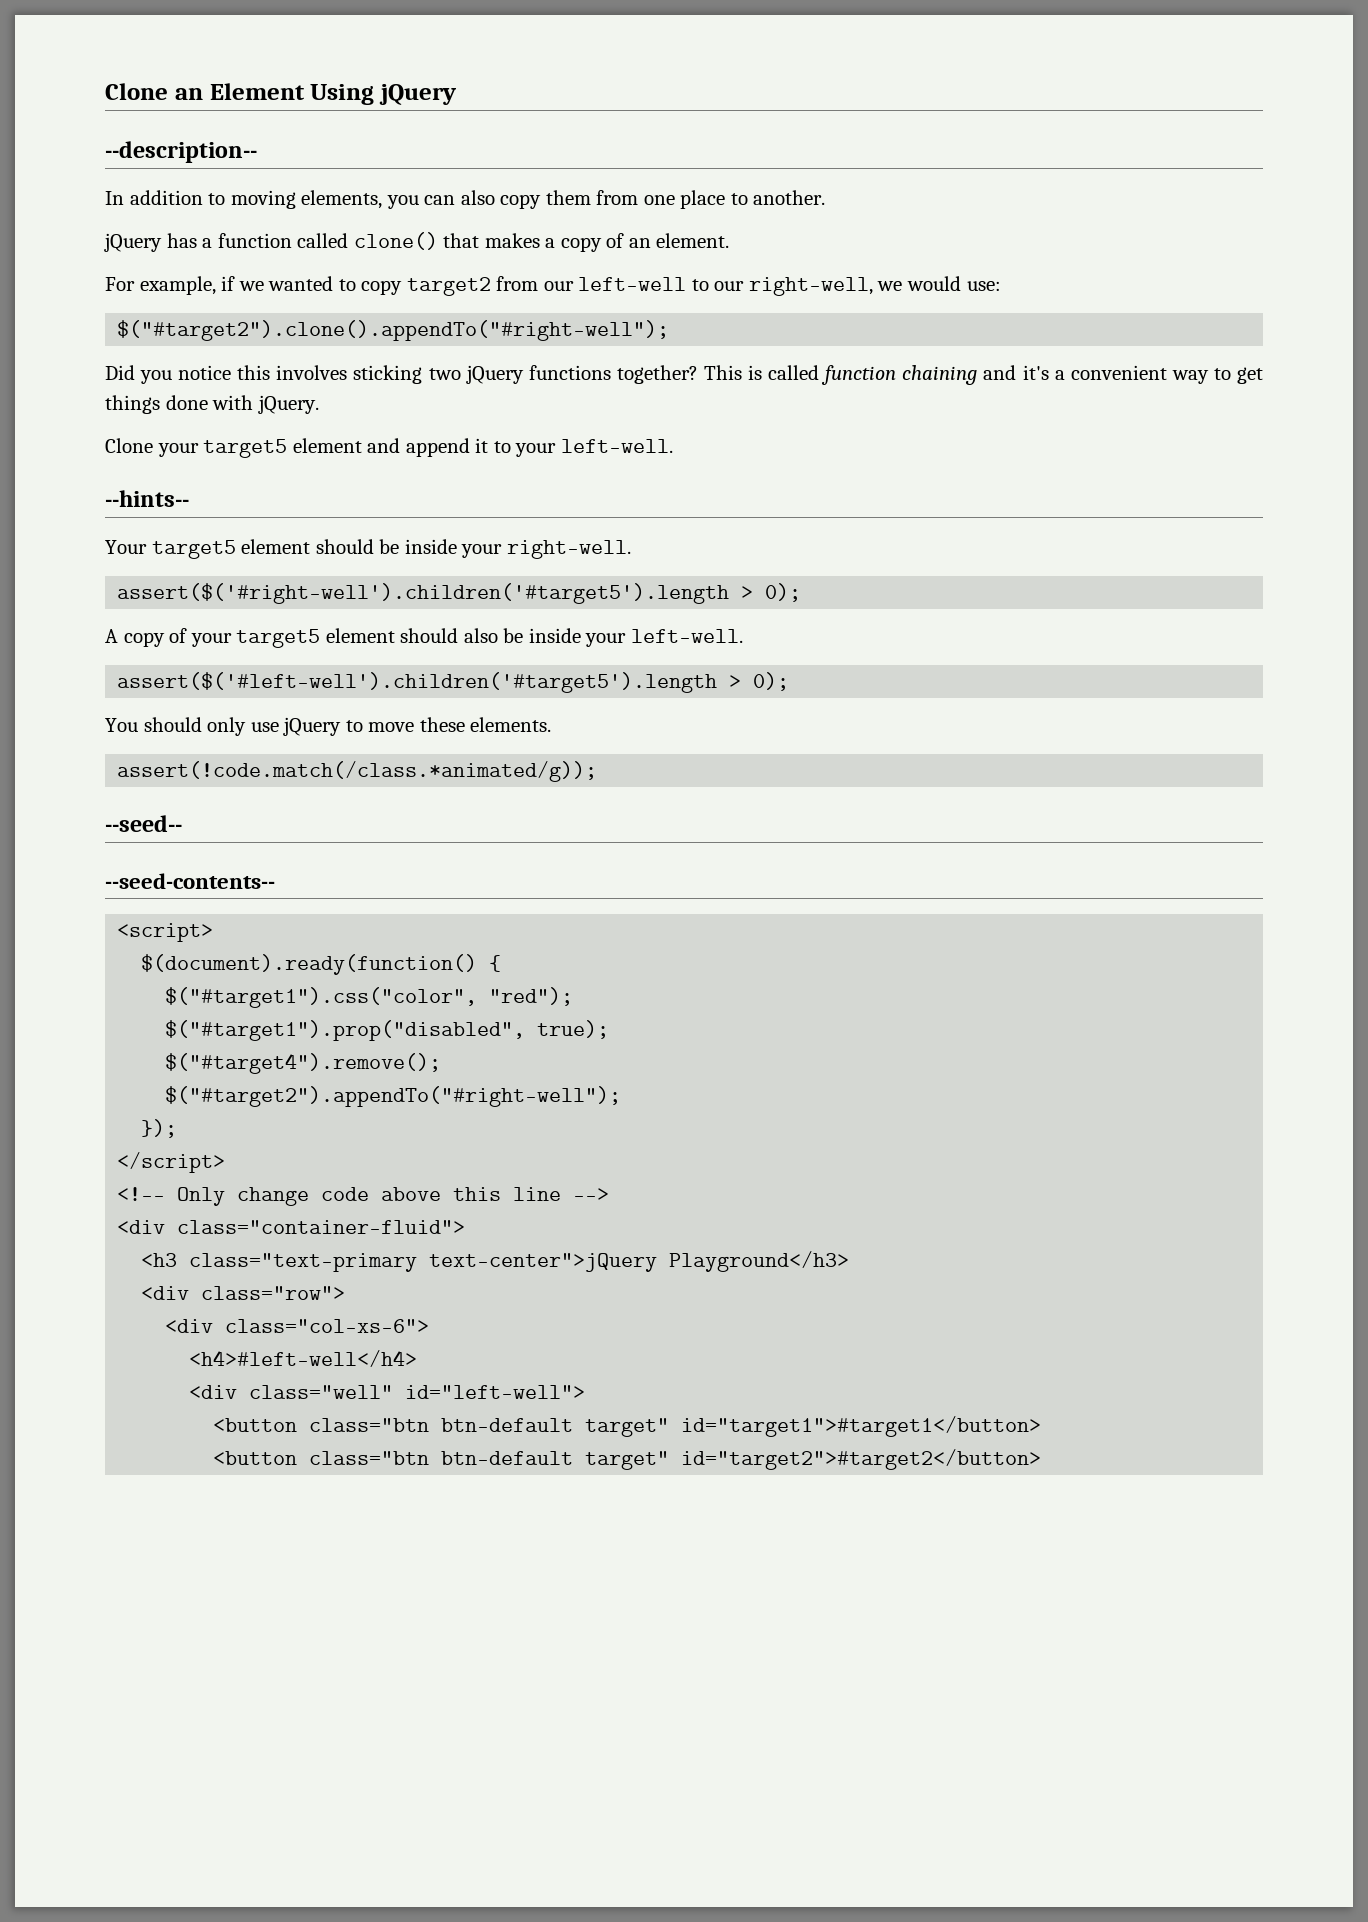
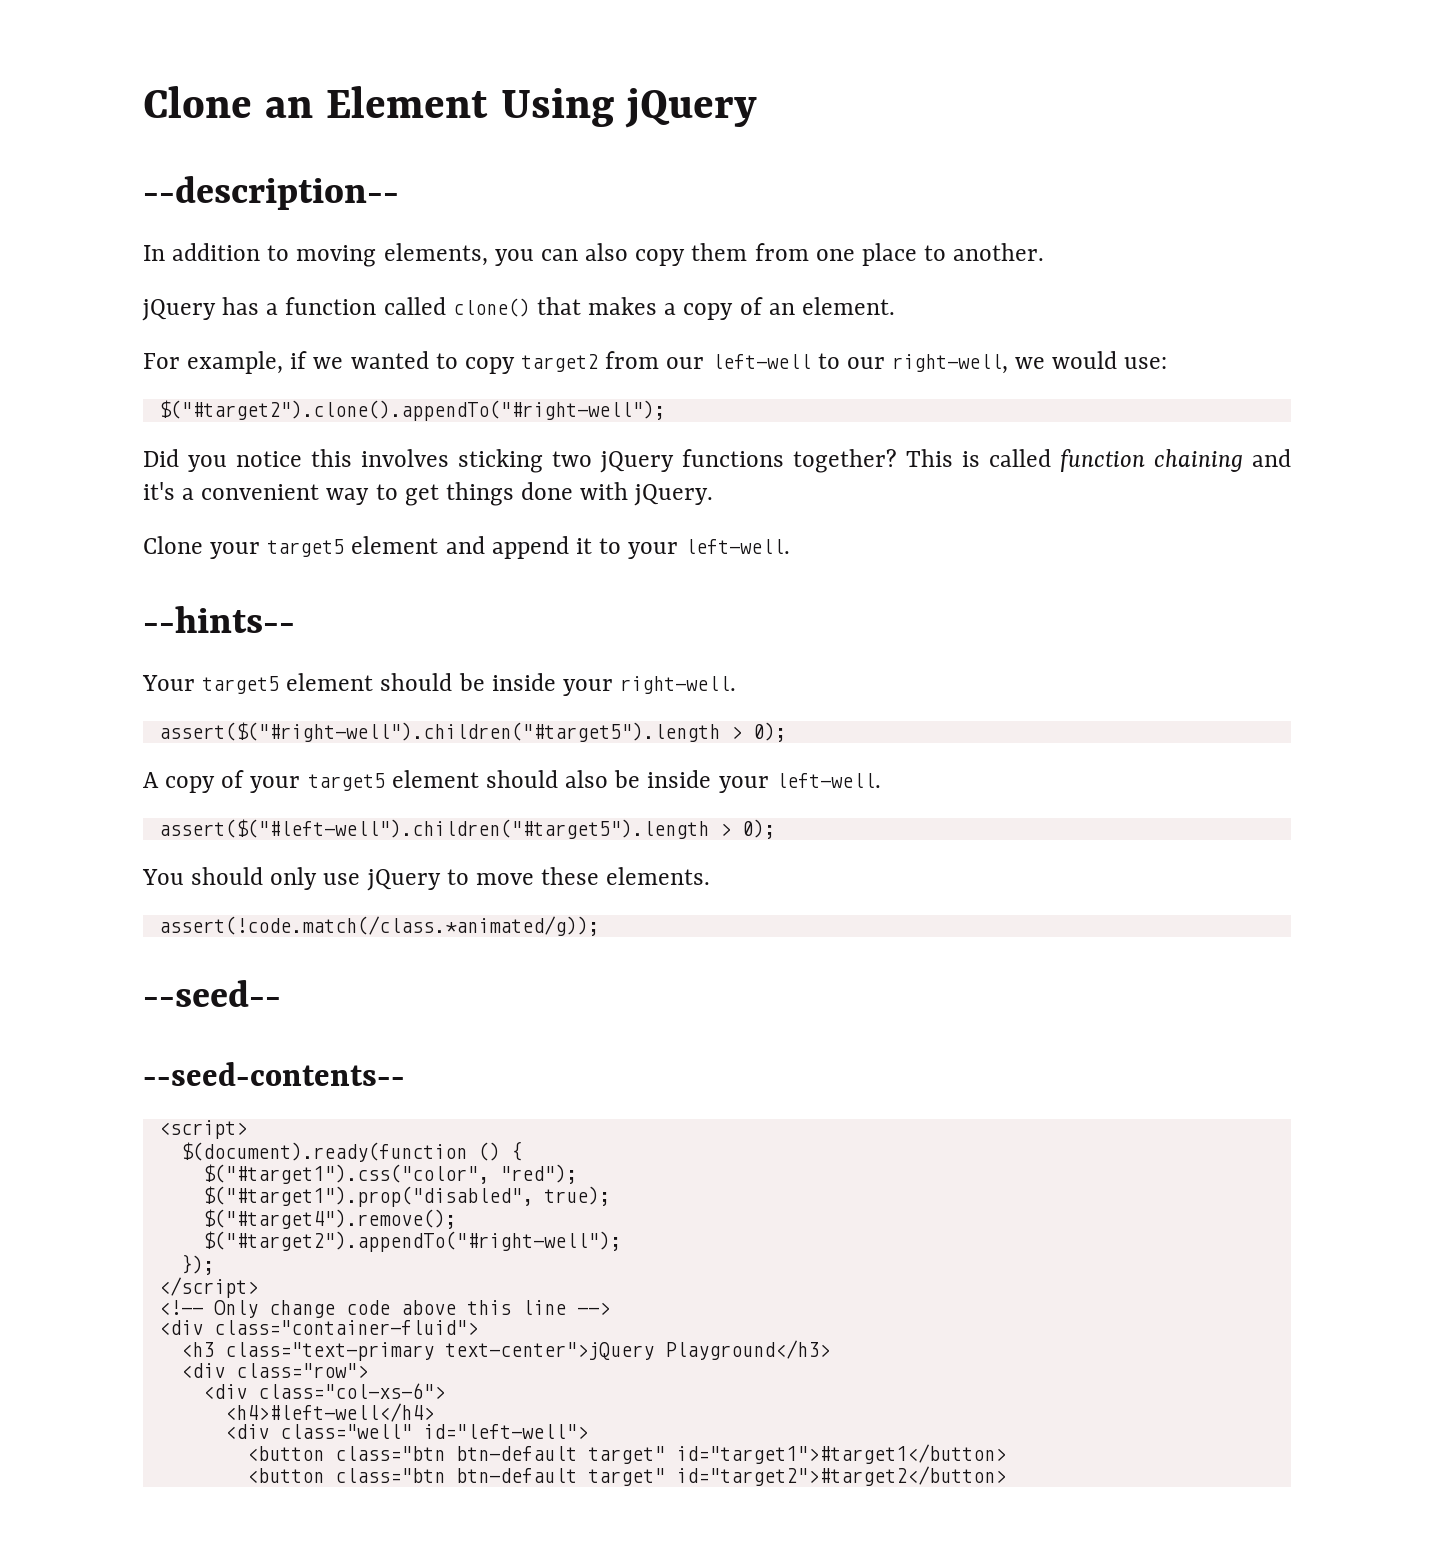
[117,583,730,604] assert($('#right-well').children('#target5').length -> [158,722,720,742] assert($("#right-well").children("#target5").length
[117,672,718,693] assert($('#left-well').children('#target5').length -> [158,819,709,839] assert($("#left-well").children("#target5").length
[141,954,478,975] $(document).ready(function() -> [180,1142,500,1162] $(document).ready(function ()

